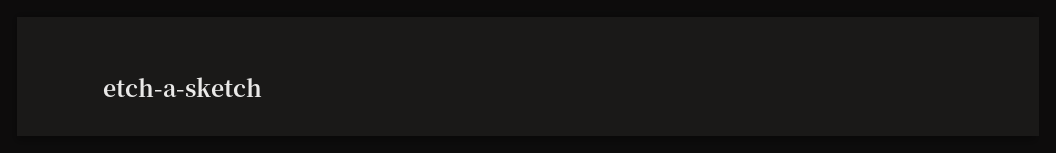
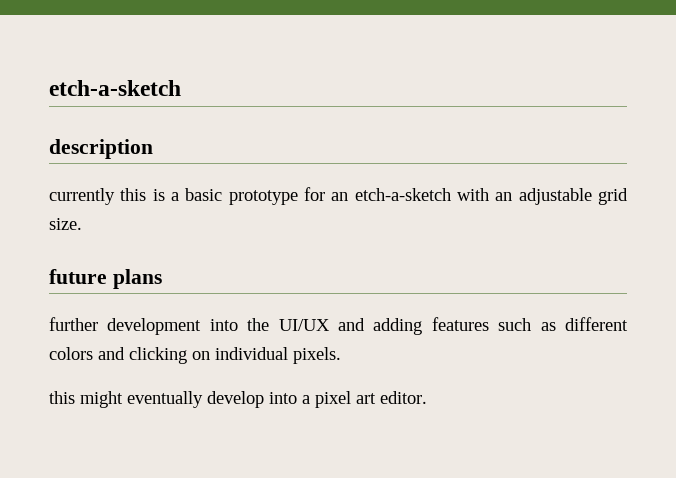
[103,77,262,97] etch-a-sketch -> [49,80,181,96] [49,139,153,159] [49,187,628,205] [49,218,82,230] [49,269,162,289] [49,317,628,335] [49,347,341,364] [49,391,427,408] etch-a-sketch // description // currently this is a basic prototype for an etch-a-sketch with an adjustable grid size. // future plans // further development into the UI/UX and adding features such as different colors and clicking on individual pixels. // this might eventually develop into a pixel art editor.

